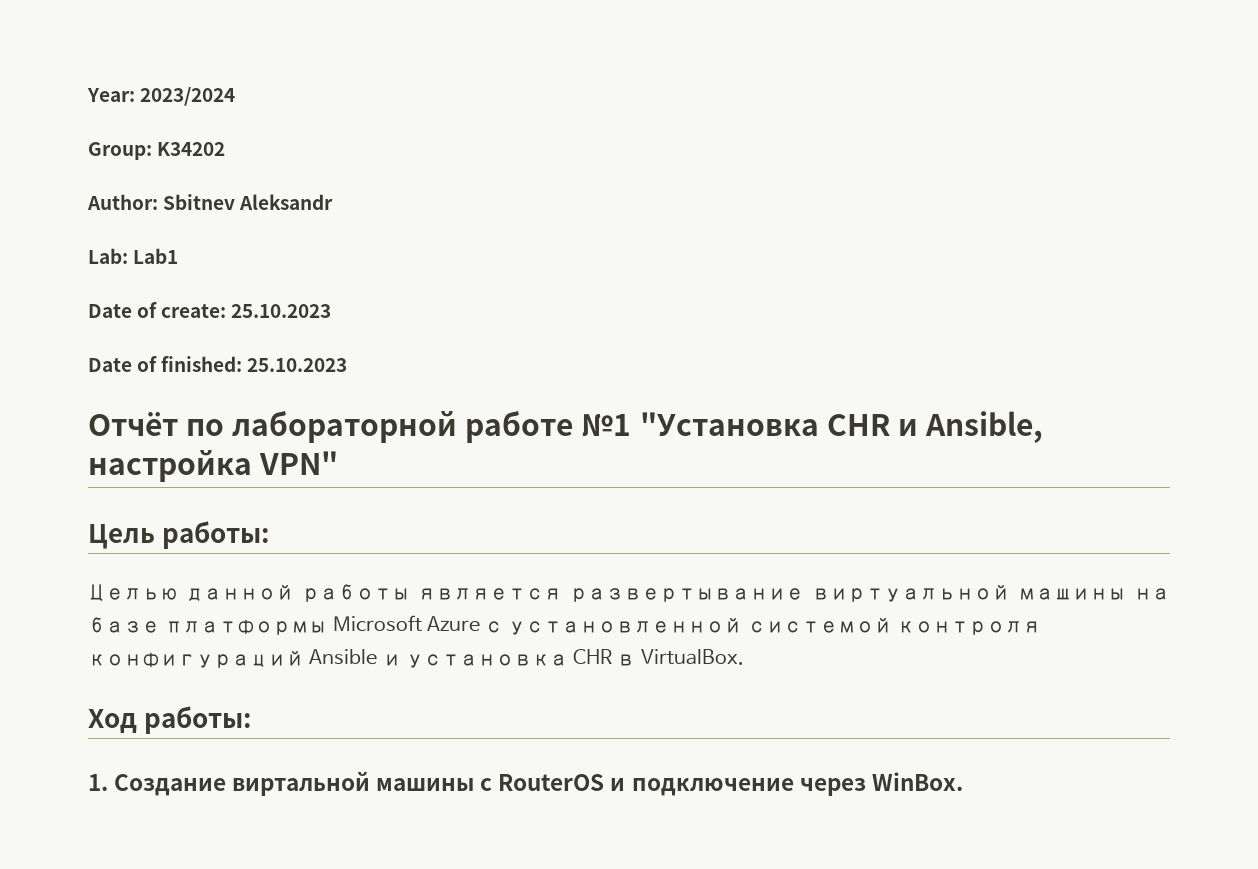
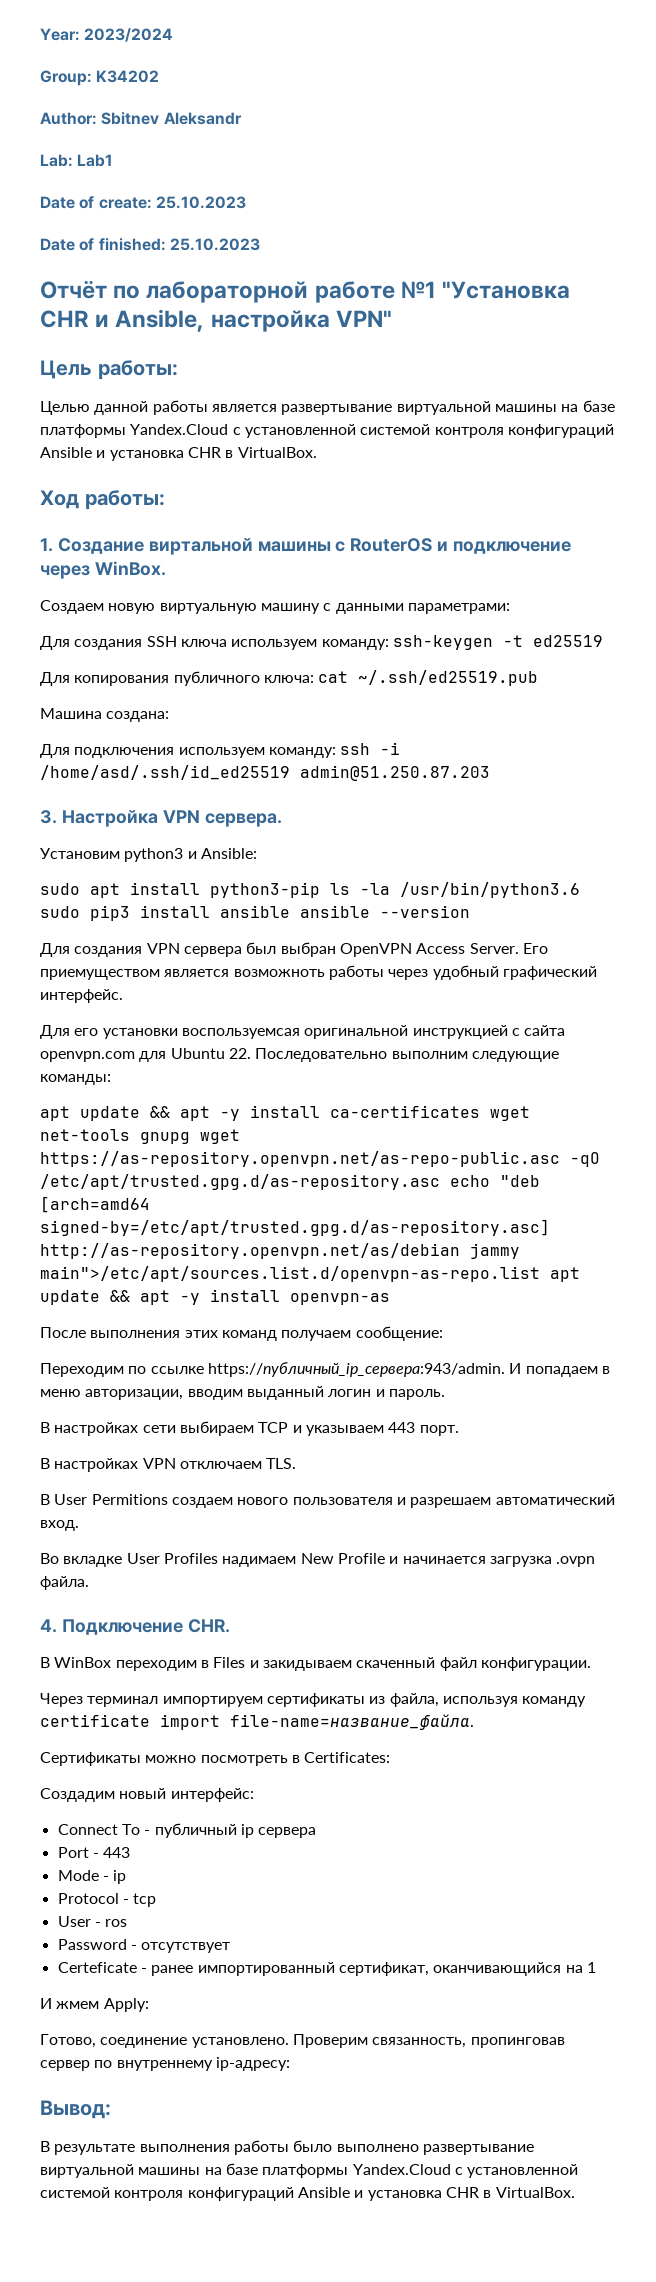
[332,615,480,632] Microsoft Azure -> [130,424,229,435] Yandex.Cloud
(963, 781) none -> [40,600,510,614] [40,635,603,650] [40,670,539,686] [40,708,170,722] [40,742,401,758] [40,765,490,781] [40,810,282,827] [40,848,257,862] [40,882,580,898] [40,905,470,921] [40,942,548,957] [40,965,597,980] [40,989,123,1003] [40,1025,566,1039] [40,1048,559,1062] [40,1074,111,1085] [40,1105,530,1121] [40,1129,240,1144] [40,1151,600,1167] [40,1174,540,1190] [40,1196,150,1213] [40,1219,550,1236] [40,1243,520,1259] [40,1266,580,1282] [40,1289,390,1305] [40,1326,443,1341] [40,1362,610,1377] [40,1386,445,1400] [40,1421,459,1436] [40,1458,297,1472] [40,1494,615,1508] [40,1520,79,1531] [40,1553,596,1567] [40,1576,89,1590] [40,1619,230,1635] [40,1657,591,1671] [40,1693,587,1707] [40,1714,474,1730] [40,1752,391,1766] [40,1788,254,1802] [57,1823,317,1838] [57,1847,131,1858] [57,1870,127,1884] [57,1893,157,1907] [57,1916,128,1927] [57,1939,231,1953] [57,1962,596,1976] [40,1998,149,2012] [40,2034,565,2048] [40,2057,290,2071] [40,2100,111,2119] [40,2140,534,2155] [40,2163,579,2178] [40,2187,575,2201] // Создаем новую виртуальную машину с данными параметрами: // Для создания SSH ключа используем команду: ssh-keygen -t ed25519 // Для копирования публичного ключа: cat ~/.ssh/ed25519.pub // Машина создана: // Для подключения используем команду: ssh -i /home/asd/.ssh/id_ed25519 admin@51.250.87.203 // 3. Настройка VPN сервера. // Установим python3 и Ansible: // sudo apt install python3-pip ls -la /usr/bin/python3.6 sudo pip3 install ansible ansible --version // Для создания VPN сервера был выбран OpenVPN Access Server. Его приемуществом является возможноть работы через удобный графический интерфейс. // Для его установки воспользуемсая оригинальной инструкцией с сайта openvpn.com для Ubuntu 22. Последовательно выполним следующие команды: // apt update && apt -y install ca-certificates wget net-tools gnupg wget https://as-repository.openvpn.net/as-repo-public.asc -qO /etc/apt/trusted.gpg.d/as-repository.asc echo "deb [arch=amd64 signed-by=/etc/apt/trusted.gpg.d/as-repository.asc] http://as-repository.openvpn.net/as/debian jammy main">/etc/apt/sources.list.d/openvpn-as-repo.list apt update && apt -y install openvpn-as // После выполнения этих команд получаем сообщение: // Переходим по ссылке https://публичный_ip_сервера:943/admin. И попадаем в меню авторизации, вводим выданный логин и пароль. // В настройках сети выбираем TCP и указываем 443 порт. // В настройках VPN отключаем TLS. // В User Permitions создаем нового пользователя и разрешаем автоматический вход. // Во вкладке User Profiles надимаем New Profile и начинается загрузка .ovpn файла. // 4. Подключение CHR. // В WinBox переходим в Files и закидываем скаченный файл конфигурации. // Через терминал импортируем сертификаты из файла, используя команду certificate import file-name=название_файла. // Сертификаты можно посмотреть в Certificates: // Создадим новый интерфейс: // Connect To - публичный ip сервера // Port - 443 // Mode - ip // Protocol - tcp // User - ros // Password - отсутствует // Certeficate - ранее импортированный сертификат, оканчивающийся на 1 // И жмем Apply: // Готово, соединение установлено. Проверим связанность, пропинговав сервер по внутреннему ip-адресу: // Вывод: // В результате выполнения работы было выполнено развертывание виртуальной машины на базе платформы Yandex.Cloud с установленной системой контроля конфигураций Ansible и установка CHR в VirtualBox.

